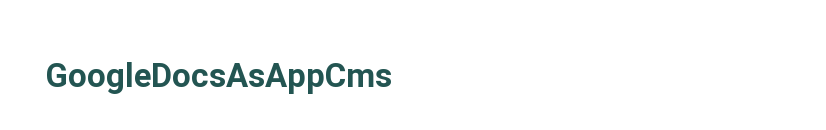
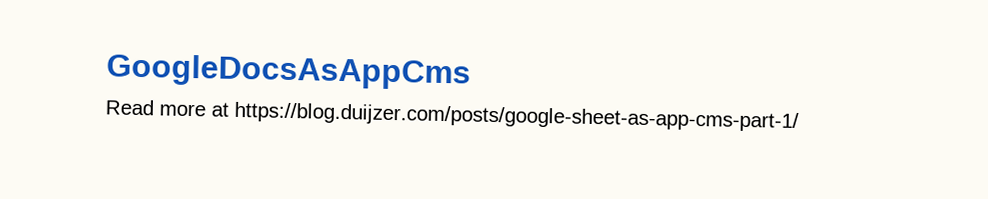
(392, 78) none -> [105,99,799,133] // Read more at https://blog.duijzer.com/posts/google-sheet-as-app-cms-part-1/

